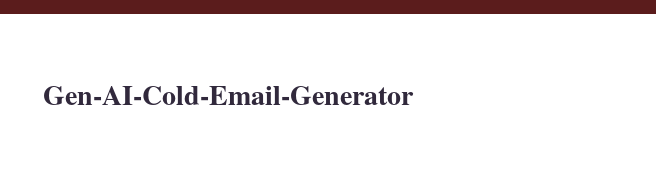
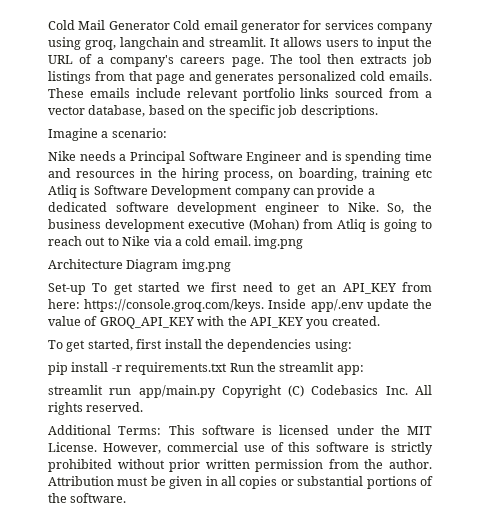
[43,86,414,105] Gen-AI-Cold-Email-Generator -> [48,20,433,33] [48,37,433,50] [48,54,433,67] [48,71,432,84] [48,88,432,101] [48,105,378,118] [48,128,167,141] [48,151,433,164] [48,168,433,181] [48,185,375,198] [48,202,433,215] [48,219,432,232] [48,236,303,249] [48,259,231,272] [48,282,433,295] [48,299,432,312] [48,316,380,329] [48,339,352,352] [48,362,364,375] [48,385,432,398] [48,402,144,415] [48,425,432,435] [48,442,433,455] [48,459,432,472] [48,476,433,489] [48,493,127,503] Cold Mail Generator Cold email generator for services company using groq, langchain and streamlit. It allows users to input the URL of a company's careers page. The tool then extracts job listings from that page and generates personalized cold emails. These emails include relevant portfolio links sourced from a vector database, based on the specific job descriptions. // Imagine a scenario: // Nike needs a Principal Software Engineer and is spending time and resources in the hiring process, on boarding, training etc Atliq is Software Development company can provide a dedicated software development engineer to Nike. So, the business development executive (Mohan) from Atliq is going to reach out to Nike via a cold email. img.png // Architecture Diagram img.png // Set-up To get started we first need to get an API_KEY from here: https://console.groq.com/keys. Inside app/.env update the value of GROQ_API_KEY with the API_KEY you created. // To get started, first install the dependencies using: // pip install -r requirements.txt Run the streamlit app: // streamlit run app/main.py Copyright (C) Codebasics Inc. All rights reserved. // Additional Terms: This software is licensed under the MIT License. However, commercial use of this software is strictly prohibited without prior written permission from the author. Attribution must be given in all copies or substantial portions of the software.

